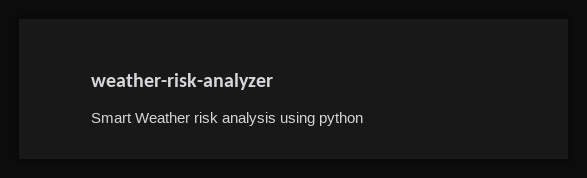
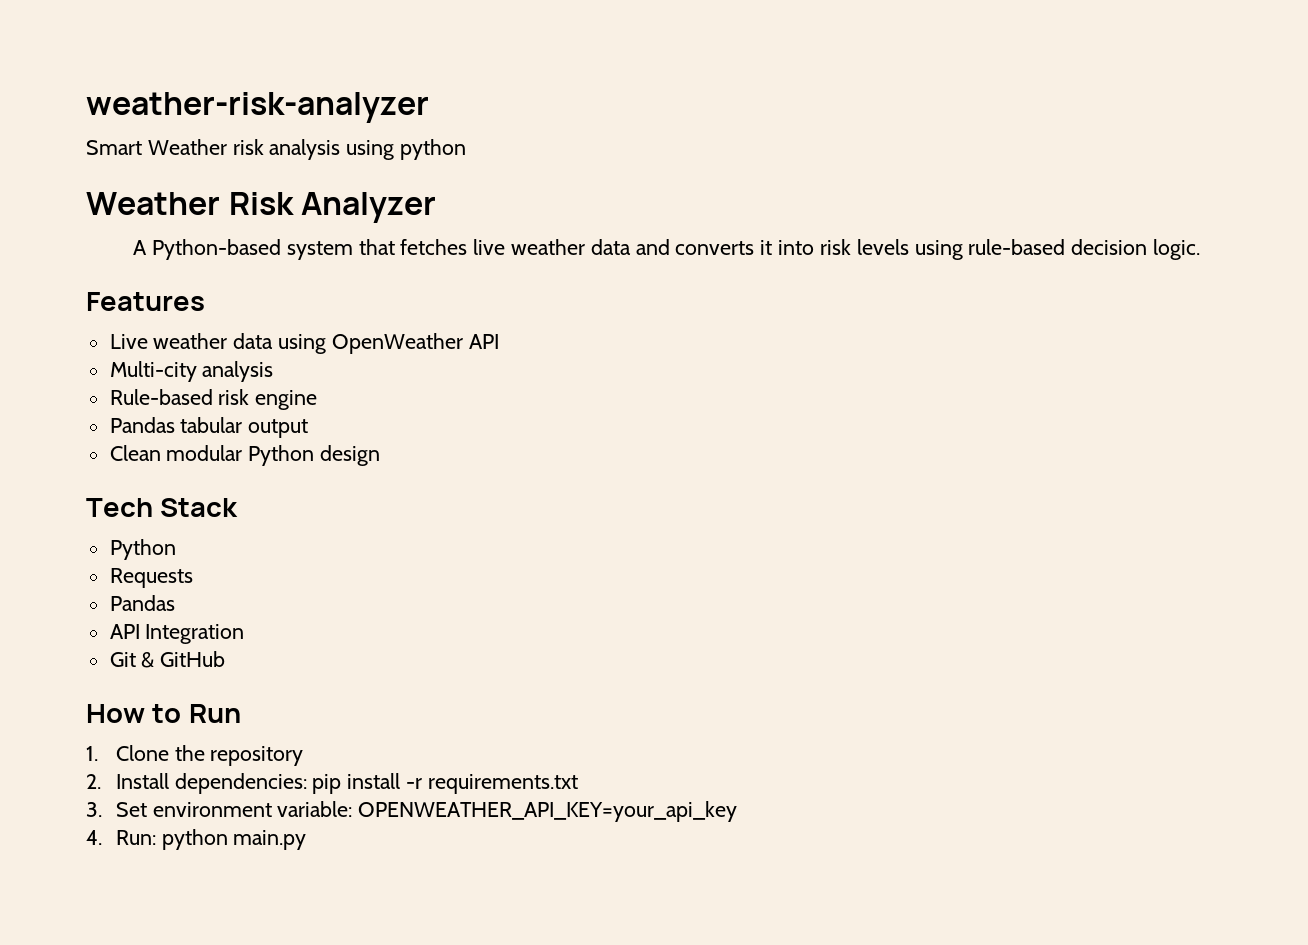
(364, 119) none -> [86,192,437,223] [133,239,1200,260] [86,292,205,311] [109,333,499,354] [109,361,274,382] [109,389,318,410] [109,417,309,438] [109,445,381,466] [86,498,239,517] [109,539,176,560] [109,568,193,588] [109,595,175,611] [109,624,245,644] [109,651,226,668] [86,704,241,723] [86,745,304,766] [86,773,578,794] [86,801,738,822] [86,829,307,850] // Weather Risk Analyzer // A Python-based system that fetches live weather data and converts it into risk levels using rule-based decision logic. // Features // Live weather data using OpenWeather API // Multi-city analysis // Rule-based risk engine // Pandas tabular output // Clean modular Python design // Tech Stack // Python // Requests // Pandas // API Integration // Git & GitHub // How to Run // 1. Clone the repository // 2. Install dependencies: pip install -r requirements.txt // 3. Set environment variable: OPENWEATHER_API_KEY=your_api_key // 4. Run: python main.py

